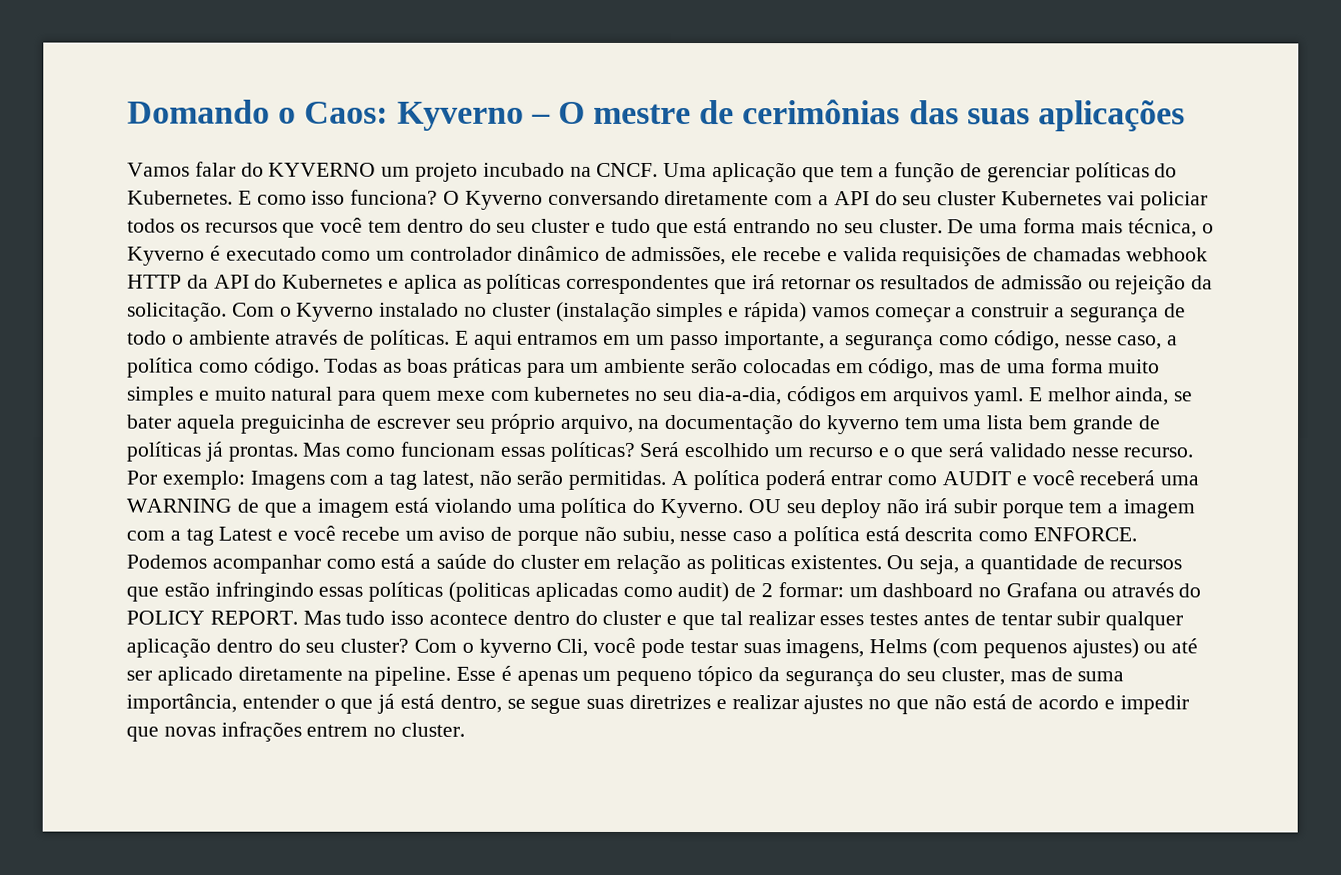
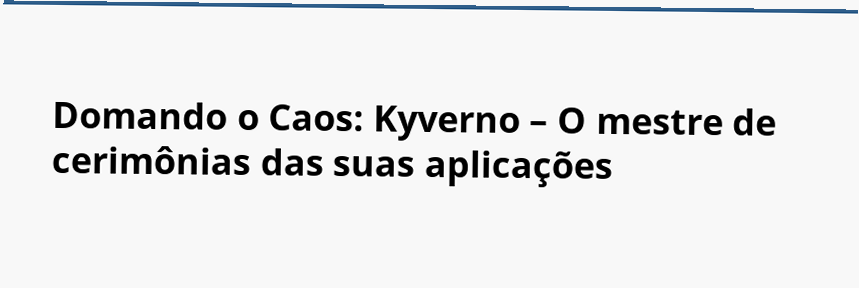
[127,161,1178,183] [127,189,1208,211] [127,217,1214,239] [127,245,1208,267] [127,273,1214,295] [127,301,1186,323] [127,329,1179,351] [127,357,1161,379] [127,386,1194,407] [127,413,1161,435] [126,441,1194,463] [126,469,1200,491] [126,497,1196,519] [126,525,1138,547] [126,553,1183,575] [126,581,1202,603] [126,610,1184,631] [126,637,1199,659] [126,665,1125,687] [126,693,1189,715] [126,721,466,742] // Vamos falar do KYVERNO um projeto incubado na CNCF. Uma aplicação que tem a função de gerenciar políticas do Kubernetes. E como isso funciona? O Kyverno conversando diretamente com a API do seu cluster Kubernetes vai policiar todos os recursos que você tem dentro do seu cluster e tudo que está entrando no seu cluster. De uma forma mais técnica, o Kyverno é executado como um controlador dinâmico de admissões, ele recebe e valida requisições de chamadas webhook HTTP da API do Kubernetes e aplica as políticas correspondentes que irá retornar os resultados de admissão ou rejeição da solicitação. Com o Kyverno instalado no cluster (instalação simples e rápida) vamos começar a construir a segurança de todo o ambiente através de políticas. E aqui entramos em um passo importante, a segurança como código, nesse caso, a política como código. Todas as boas práticas para um ambiente serão colocadas em código, mas de uma forma muito simples e muito natural para quem mexe com kubernetes no seu dia-a-dia, códigos em arquivos yaml. E melhor ainda, se bater aquela preguicinha de escrever seu próprio arquivo, na documentação do kyverno tem uma lista bem grande de políticas já prontas. Mas como funcionam essas políticas? Será escolhido um recurso e o que será validado nesse recurso. Por exemplo: Imagens com a tag latest, não serão permitidas. A política poderá entrar como AUDIT e você receberá uma WARNING de que a imagem está violando uma política do Kyverno. OU seu deploy não irá subir porque tem a imagem com a tag Latest e você recebe um aviso de porque não subiu, nesse caso a política está descrita como ENFORCE. Podemos acompanhar como está a saúde do cluster em relação as politicas existentes. Ou seja, a quantidade de recursos que estão infringindo essas políticas (politicas aplicadas como audit) de 2 formar: um dashboard no Grafana ou através do POLICY REPORT. Mas tudo isso acontece dentro do cluster e que tal realizar esses testes antes de tentar subir qualquer aplicação dentro do seu cluster? Com o kyverno Cli, você pode testar suas imagens, Helms (com pequenos ajustes) ou até ser aplicado diretamente na pipeline. Esse é apenas um pequeno tópico da segurança do seu cluster, mas de suma importância, entender o que já está dentro, se segue suas diretrizes e realizar ajustes no que não está de acordo e impedir que novas infrações entrem no cluster. -> (613, 168) none

